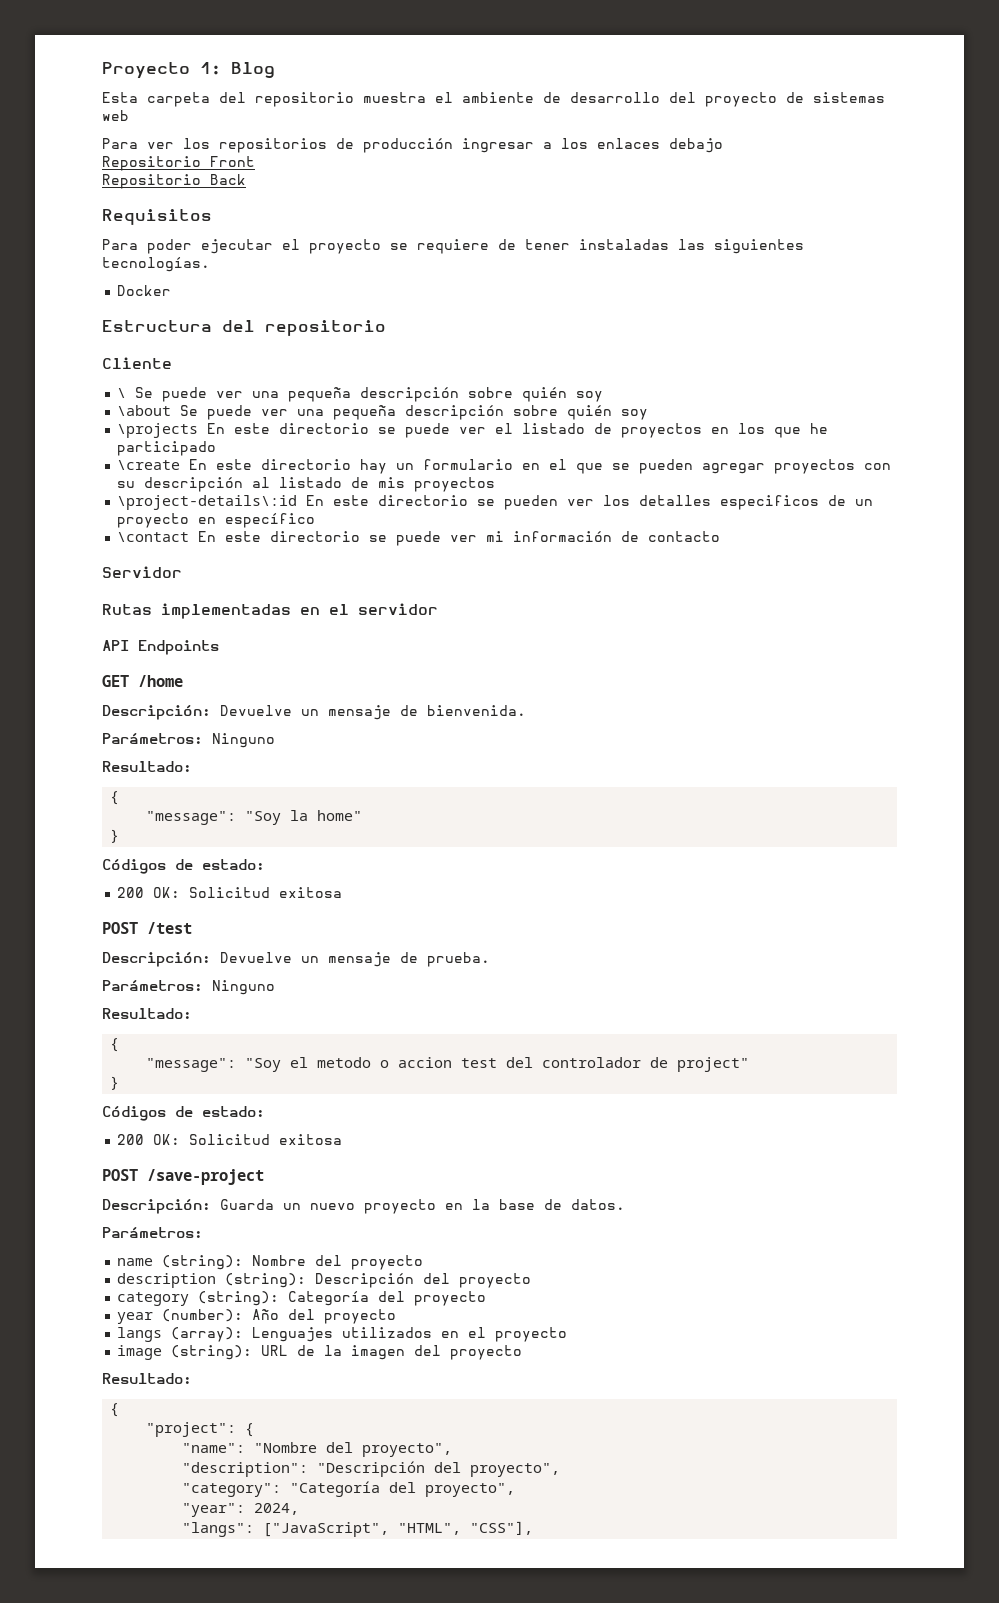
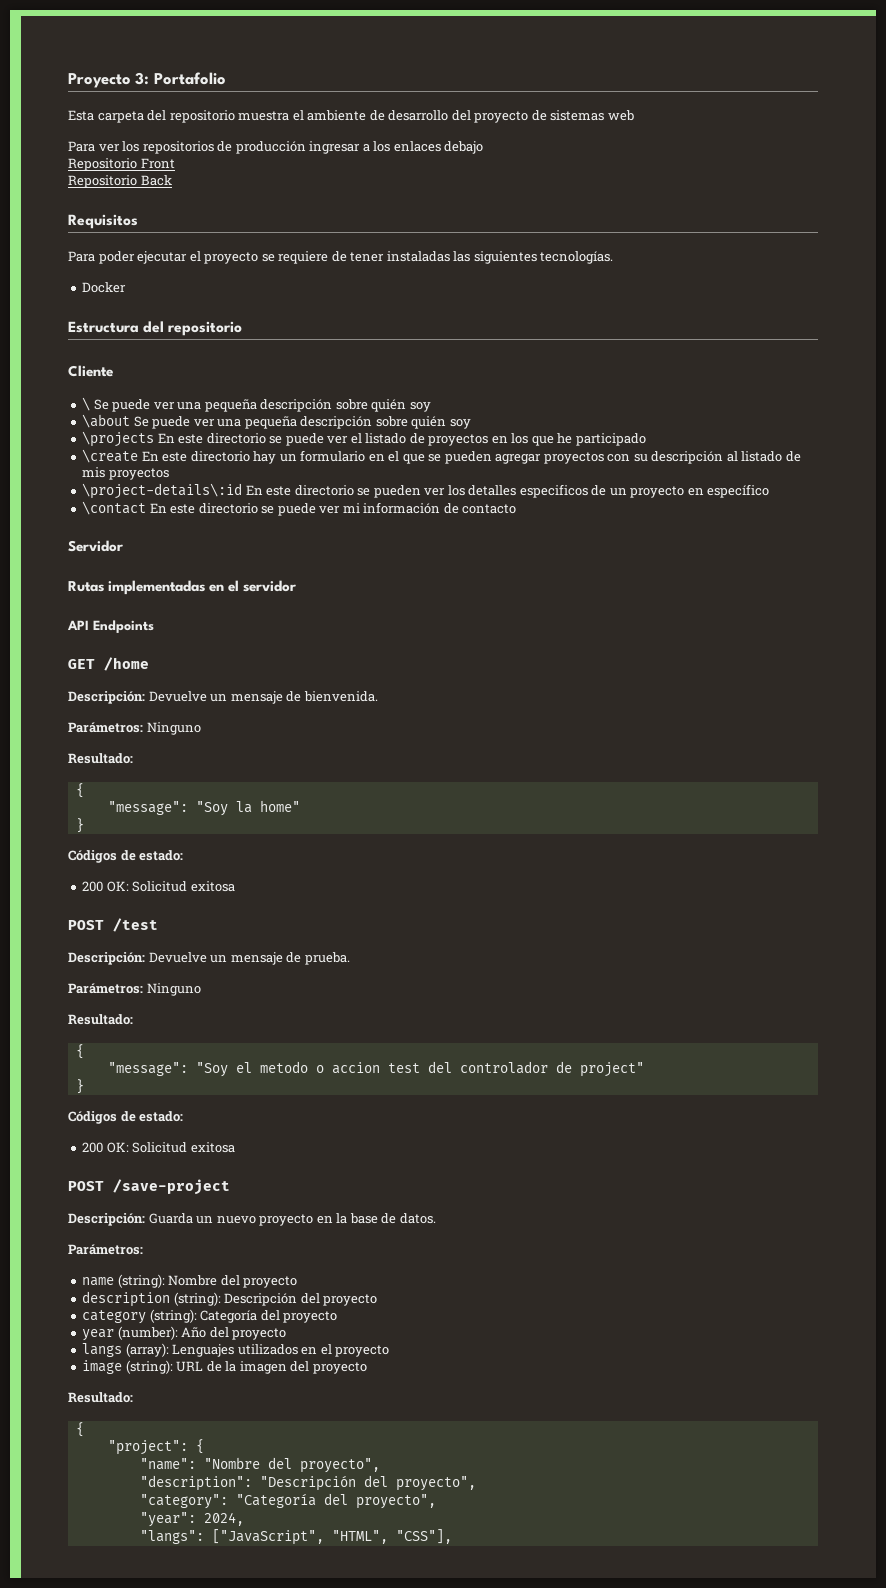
[200,62,275,78] 1: Blog -> [135,72,226,85] 3: Portafolio

